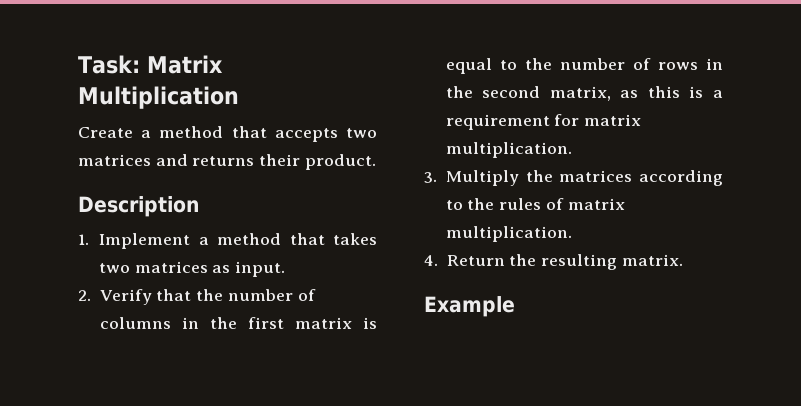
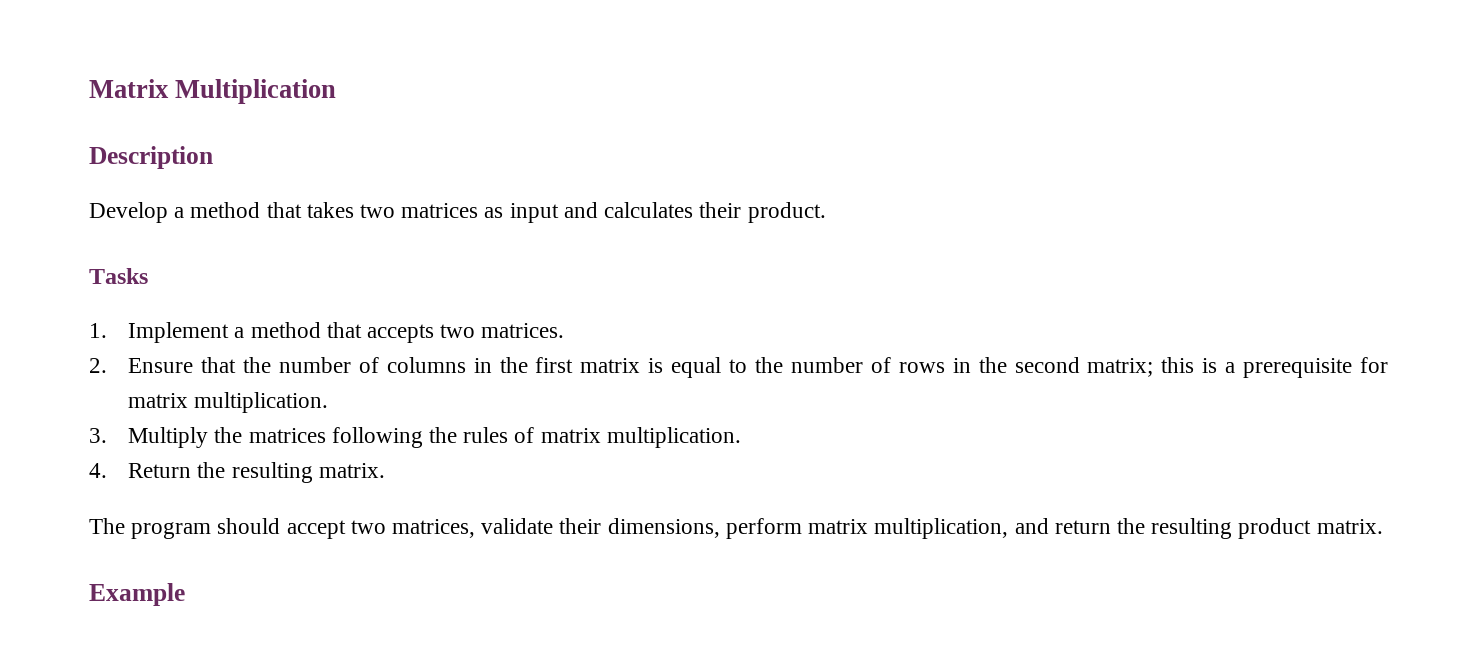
[78,55,140,74] Task: -> (89, 88) none
[78,126,377,142] [78,154,376,170] // Create a method that accepts two matrices and returns their product. -> (337, 91) none
[78,233,191,249] 1. Implement -> [89,202,168,223] Develop
[235,261,286,277] [78,289,152,305] input. // 2. Verify -> [509,202,826,223] [89,268,148,284] [89,322,565,343] [89,358,194,373] input and calculates their product. // Tasks // 1. Implement a method that accepts two matrices. // 2. Ensure
[549,86,639,101] matrix, as -> [1087,358,1154,377] matrix;
[445,114,550,130] requirement -> [1243,358,1353,378] prerequisite
[639,170,723,186] [445,200,463,210] according to -> [331,427,423,448] following
(683, 260) none -> [89,518,1383,539] // The program should accept two matrices, validate their dimensions, perform matrix multiplication, and return the resulting product matrix.

